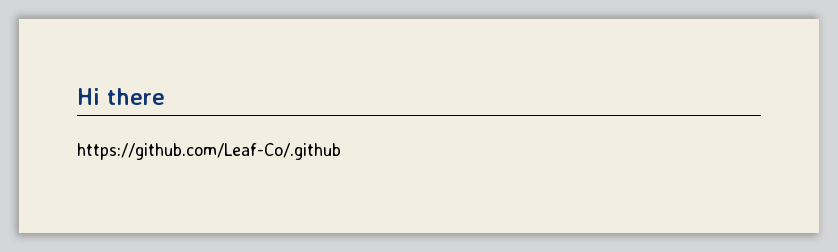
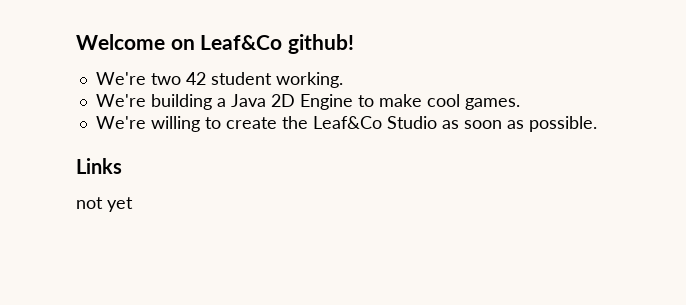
[77,88,165,105] [77,143,341,160] Hi there // https://github.com/Leaf-Co/.github -> [76,34,355,54] [95,72,343,88] [95,94,520,110] [95,116,597,132] [76,158,122,174] [76,197,133,212] Welcome on Leaf&Co github! // We're two 42 student working. // We're building a Java 2D Engine to make cool games. // We're willing to create the Leaf&Co Studio as soon as possible. // Links // not yet

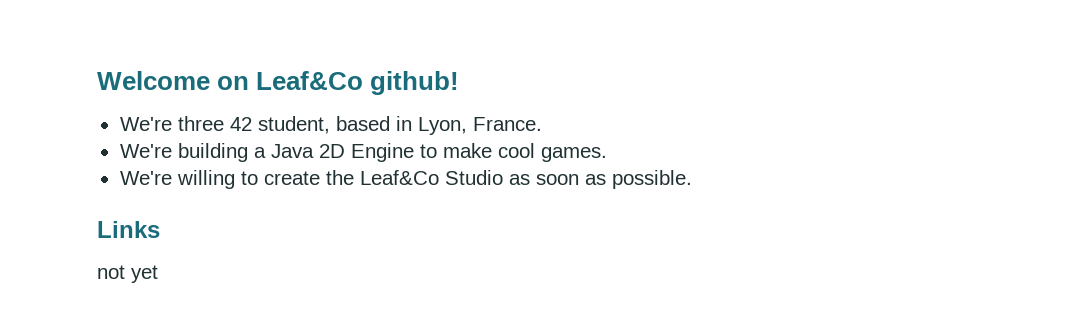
[150,72,343,88] two 42 student working. -> [177,116,542,135] three 42 student, based in Lyon, France.

